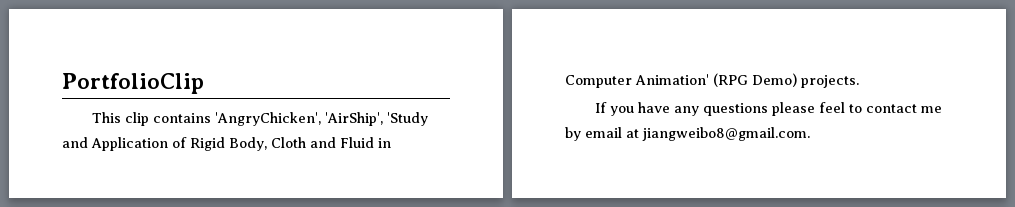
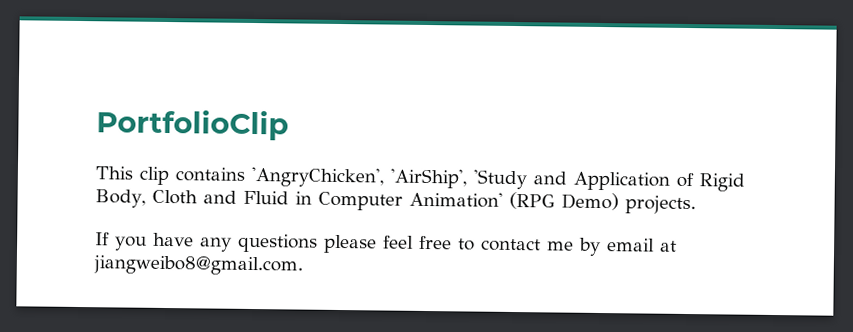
(845, 107) none -> [419,235,452,250] free

